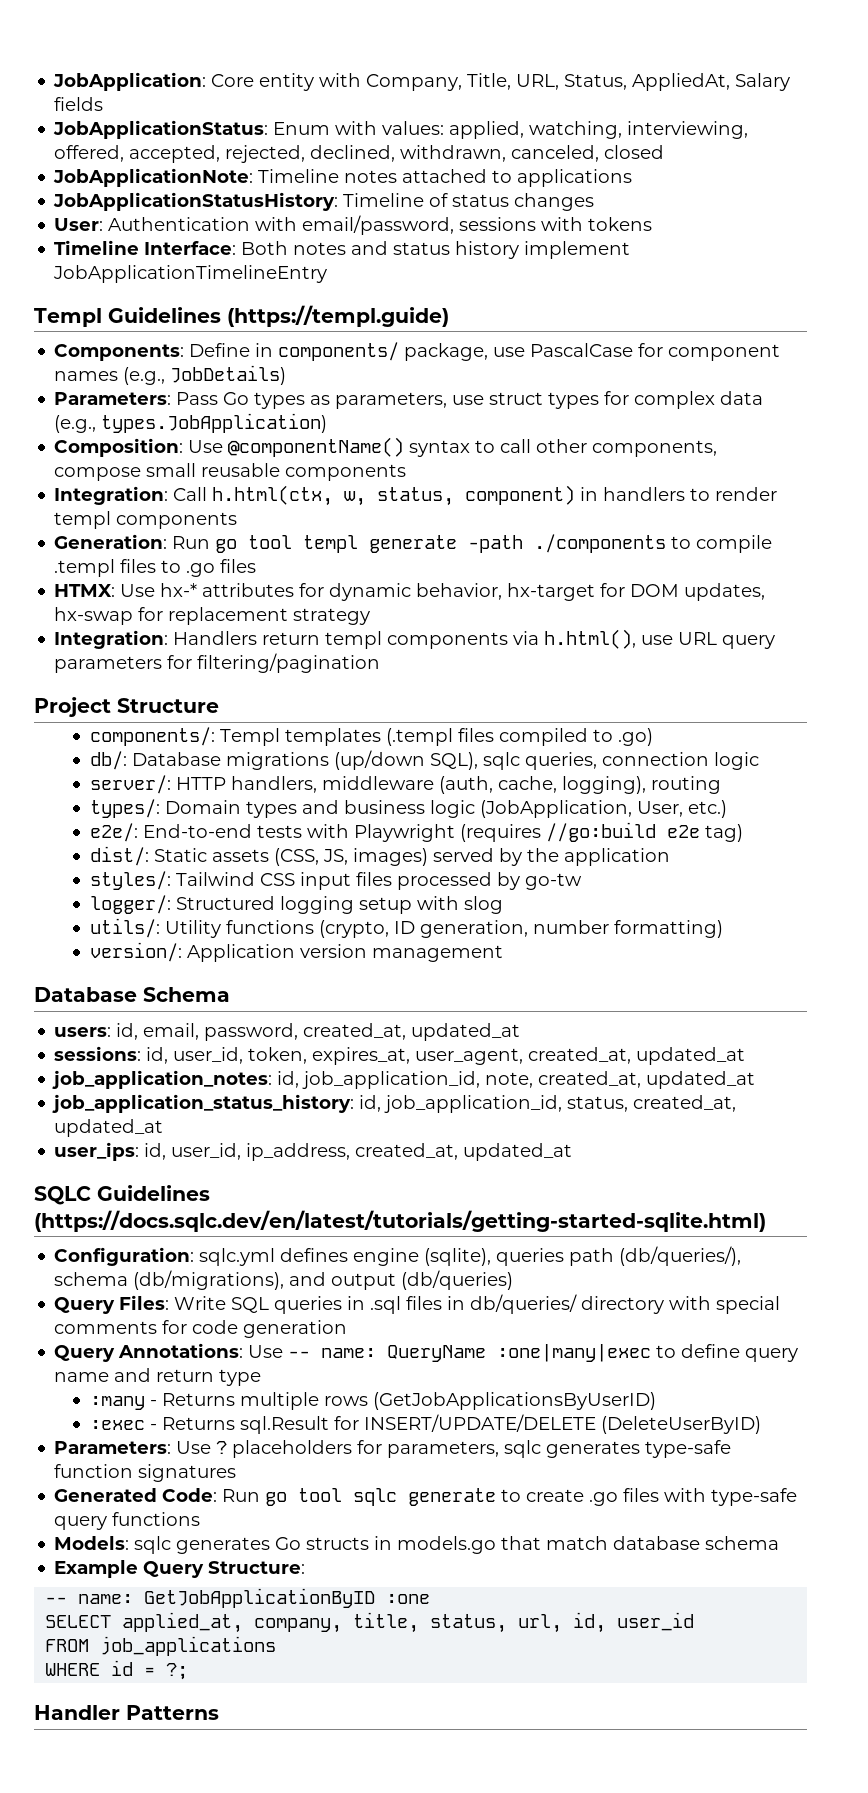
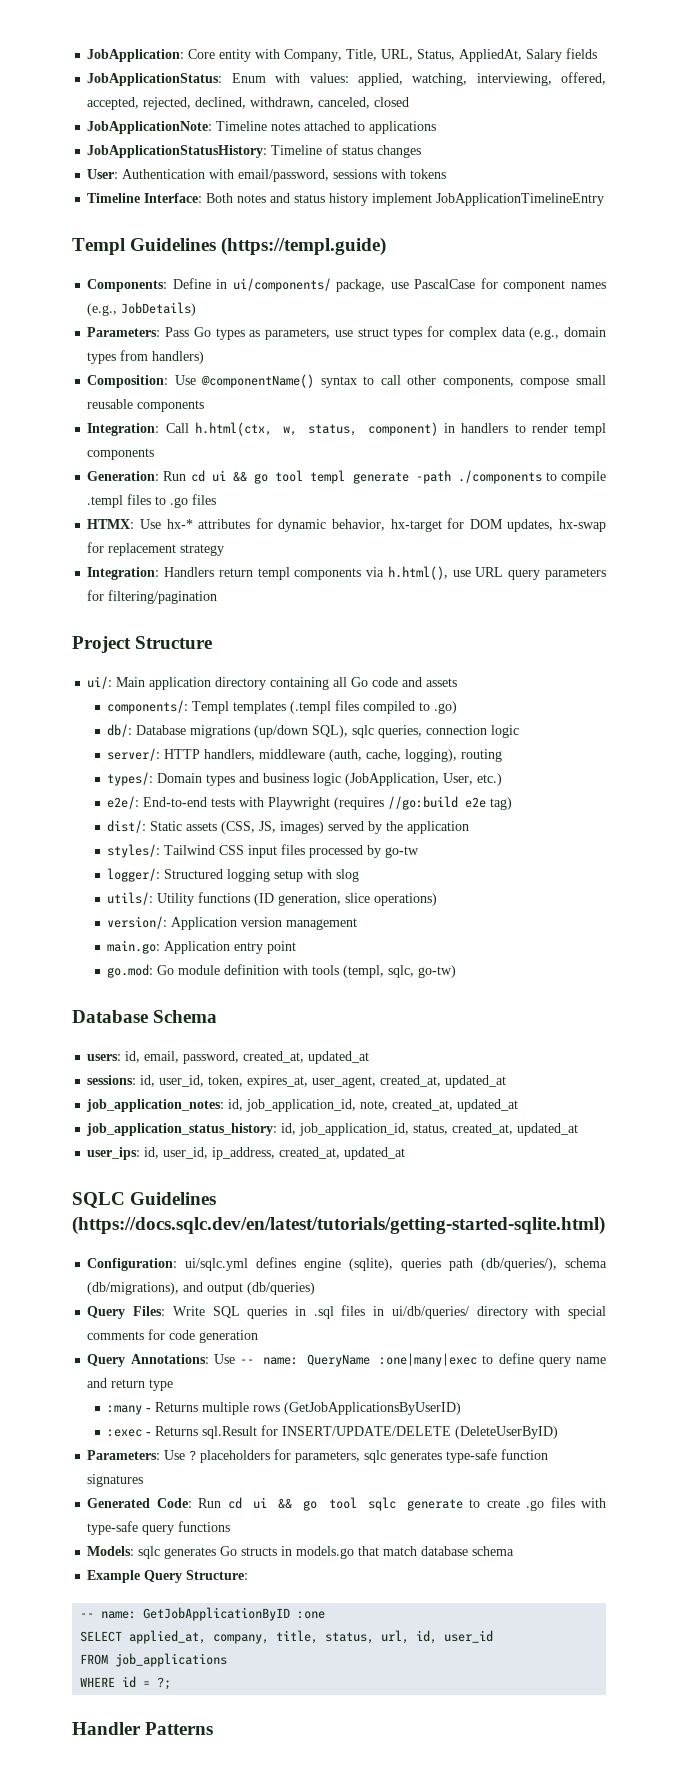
[278,342,400,361] components/ -> [232,278,331,292] ui/components/
[101,413,328,433] types.JobApplication) -> [564,327,606,337] [87,350,205,364] domain types from handlers)
(211, 542) none -> [190,470,247,482] cd ui &&
(219, 705) none -> [87,676,458,690] // ui/: Main application directory containing all Go code and assets
[318,920,723,938] (crypto, ID generation, number formatting) -> [254,893,438,906] (ID generation, slice operations)
(503, 953) none -> [107,940,297,954] [107,964,457,978] // main.go: Application entry point // go.mod: Go module definition with tools (templ, sqlc, go-tw)
[199,1248,276,1266] sqlc.yml -> [185,1258,249,1271] ui/sqlc.yml
[470,1294,578,1314] db/queries/ -> [391,1306,469,1319] ui/db/queries/
(261, 1495) none -> [227,1497,293,1509] cd ui &&

